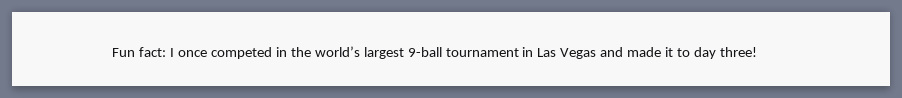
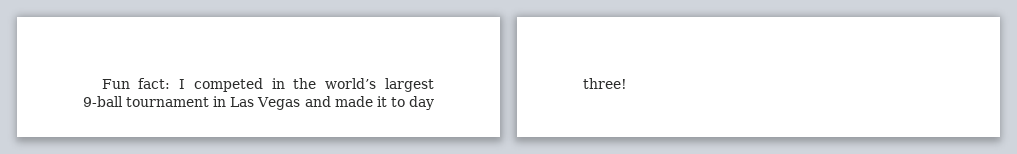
[178,50,208,57] once -> (186, 84) none

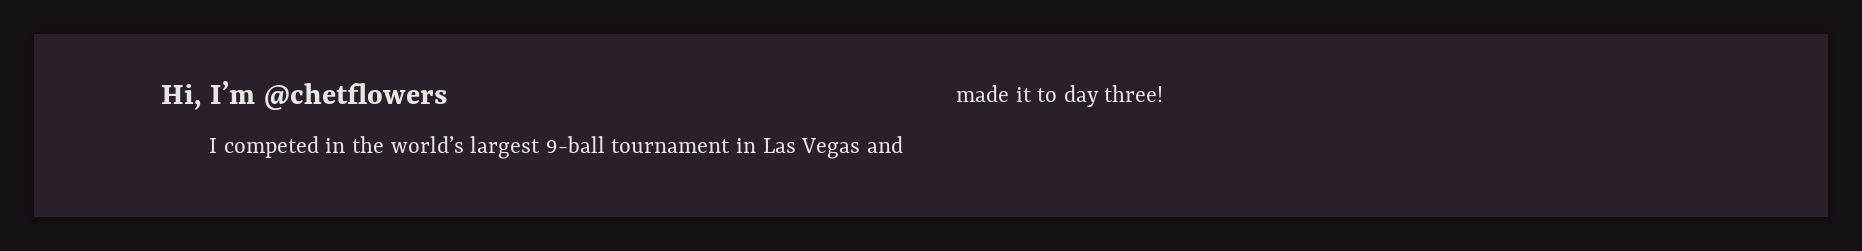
[101,78,171,89] Fun fact: -> [161,81,447,110] Hi, I’m @chetflowers //

